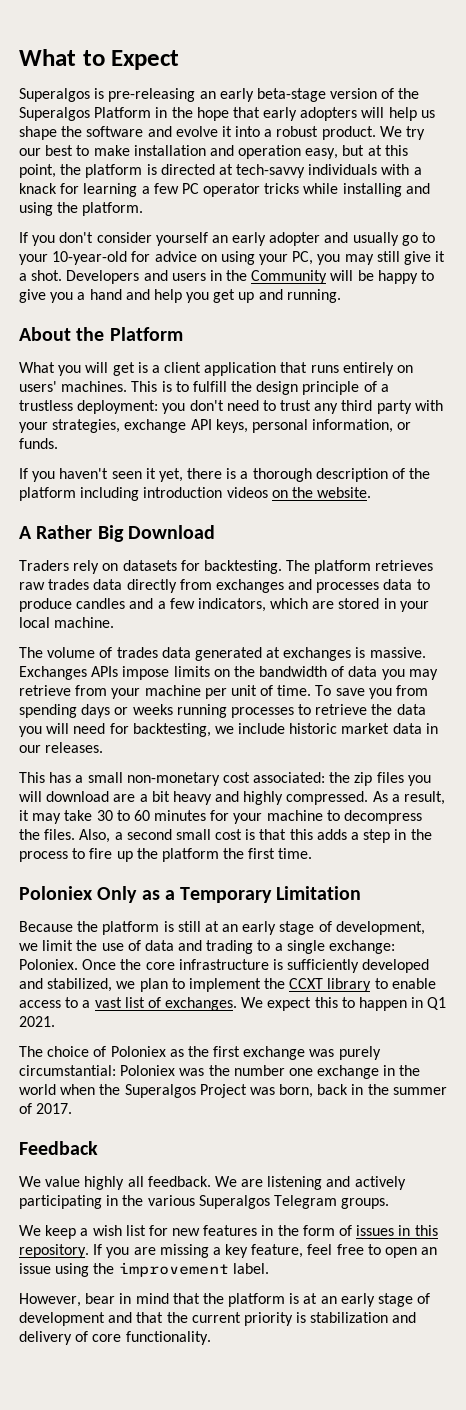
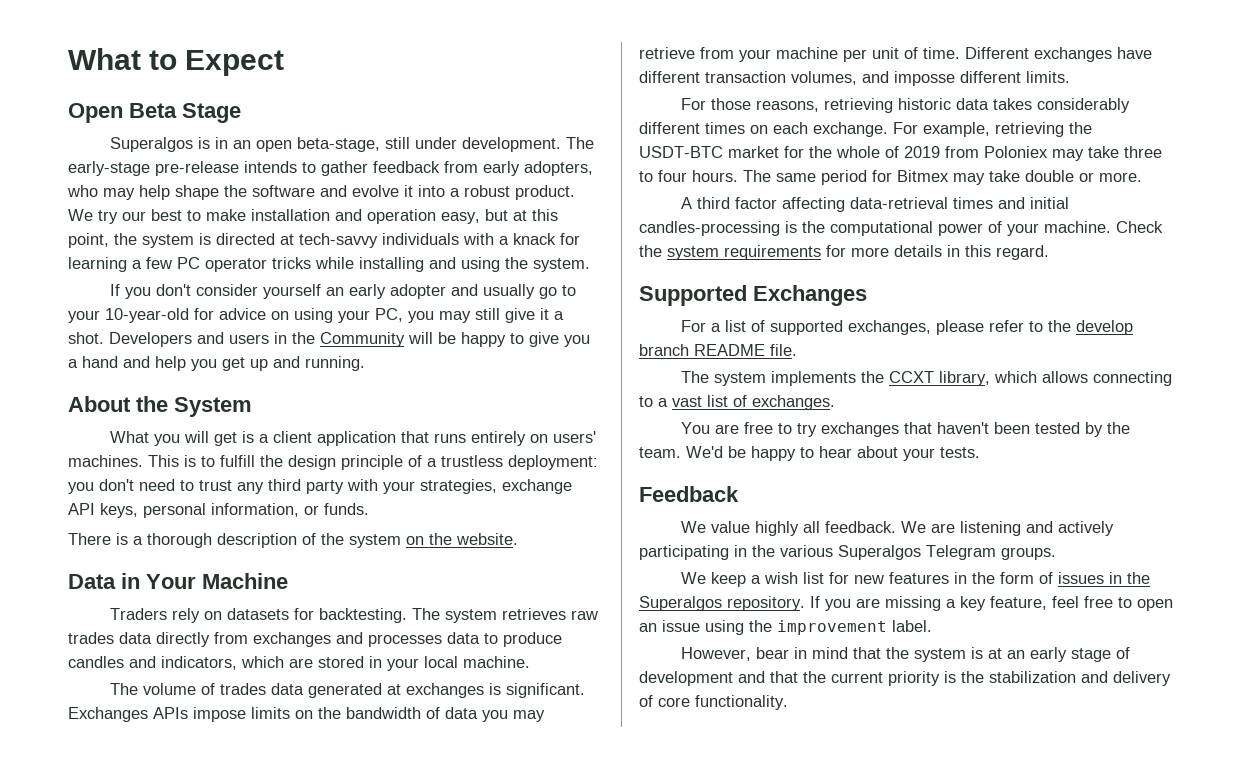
(180, 60) none -> [68,103,241,123] // Open Beta Stage
[108,88,420,102] [19,107,435,121] pre-releasing an early beta-stage version of the Superalgos Platform in the hope that early adopters will help us -> [214,137,594,152] [68,161,593,176] [67,185,170,200] in an open beta-stage, still under development. The early-stage pre-release intends to gather feedback from early adopters, who may help
[85,164,143,178] platform -> [142,234,194,248] system
[82,202,144,216] platform. -> [533,258,590,272] system.
[109,327,183,341] Platform -> [174,397,252,417] System
[19,468,223,482] If you haven't seen it yet, there -> [68,533,111,545] There
[19,487,268,501] platform including introduction videos -> [349,534,401,548] system
[19,525,215,542] A Rather Big Download -> [68,573,288,589] Data in Your Machine
[314,560,372,574] platform -> [444,609,497,623] system
[157,598,195,609] a few -> (156, 662) none
[369,647,426,658] massive. -> [505,683,585,698] significant.
[315,685,429,699] [19,704,426,718] [19,723,438,737] [19,742,104,753] [19,772,431,786] [19,791,446,805] [19,810,423,824] [19,829,432,843] [19,848,313,862] [19,886,362,903] [19,921,425,935] [19,940,396,954] [19,959,430,973] [19,978,436,992] [19,1000,61,1008] To save you from spending days or weeks running processes to retrieve the data you will need for backtesting, we include historic market data in our releases. // This has a small non-monetary cost associated: the zip files you will download are a bit heavy and highly compressed. As a result, it may take 30 to 60 minutes for your machine to decompress the files. Also, a second small cost is that this adds a step in the process to fire up the platform the first time. // Poloniex Only as a Temporary Limitation // Because the platform is still at an early stage of development, we limit the use of data and trading to a single exchange: Poloniex. Once the core infrastructure is sufficiently developed and stabilized, we plan to implement the CCXT library to enable access -> [965,47,1152,62] [639,71,1070,86] [680,98,1130,113] [639,122,1092,137] [639,146,1162,161] [639,170,1142,185] [680,197,1069,212] [639,221,1163,236] [639,245,1049,260] [639,285,867,306] [680,320,1133,335] [639,344,797,356] [680,371,1172,386] Different exchanges have different transaction volumes, and imposse different limits. // For those reasons, retrieving historic data takes considerably different times on each exchange. For example, retrieving the USDT-BTC market for the whole of 2019 from Poloniex may take three to four hours. The same period for Bitmex may take double or more. // A third factor affecting data-retrieval times and initial candles-processing is the computational power of your machine. Check the system requirements for more details in this regard. // Supported Exchanges // For a list of supported exchanges, please refer to the develop branch README file. // The system implements the CCXT library, which allows connecting
[241,997,447,1011] [19,1016,55,1027] [19,1046,381,1060] [19,1065,421,1079] [19,1084,447,1098] [19,1103,73,1114] We expect this to happen in Q1 2021. // The choice of Poloniex as the first exchange was purely circumstantial: Poloniex was the number one exchange in the world when the Superalgos Project was born, back in the summer of 2017. -> [680,422,1130,437] [639,446,980,461] // You are free to try exchanges that haven't been tested by the team. We'd be happy to hear about your tests.
[414,1225,438,1236] this -> [1126,572,1150,584] [639,596,722,611] the Superalgos
[228,1293,286,1307] platform -> [913,648,966,662] system
(307, 1317) none -> [961,671,984,683] the

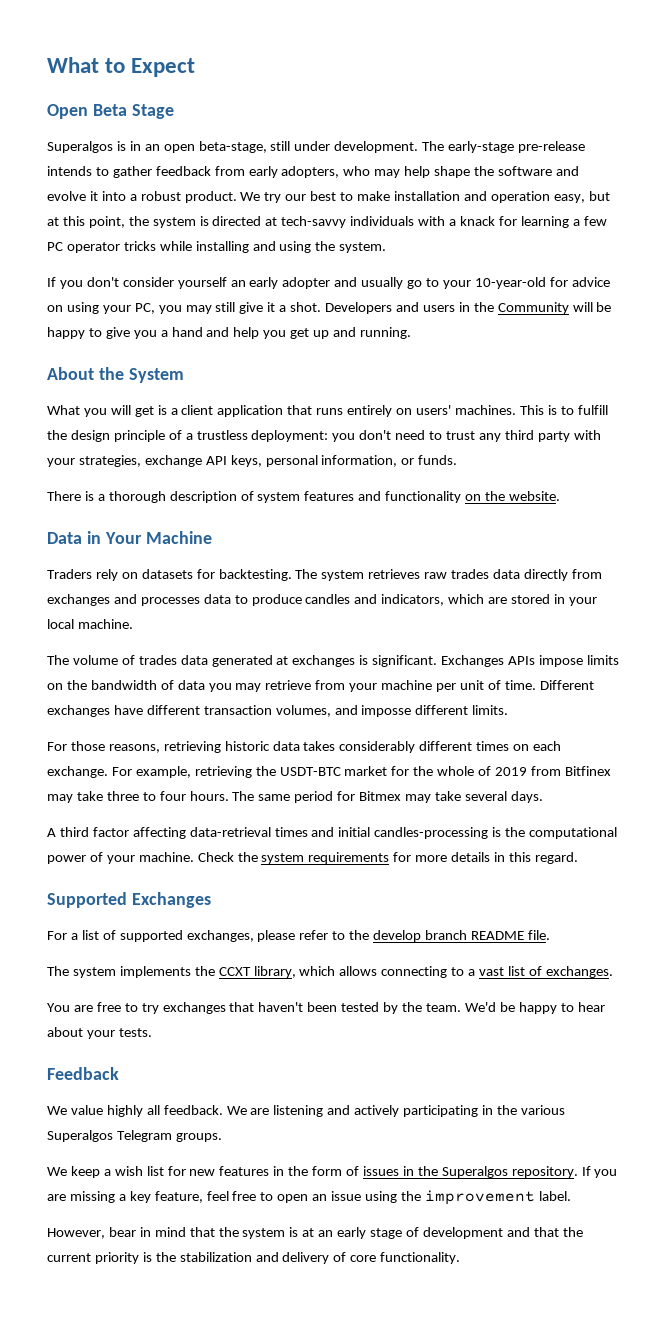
[321,533,401,548] the system -> [257,491,462,503] system features and functionality
[984,146,1048,158] Poloniex -> [564,766,611,776] Bitfinex
[1025,170,1142,182] double or more. -> [464,791,543,803] several days.

